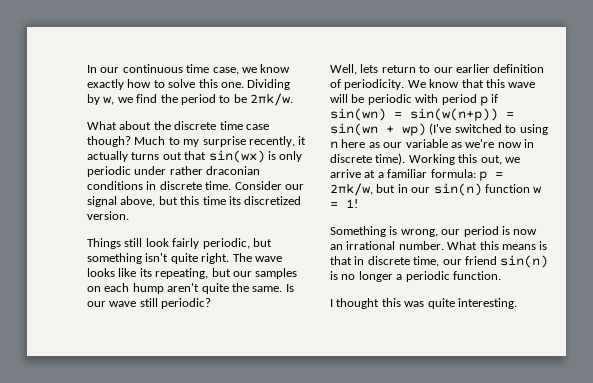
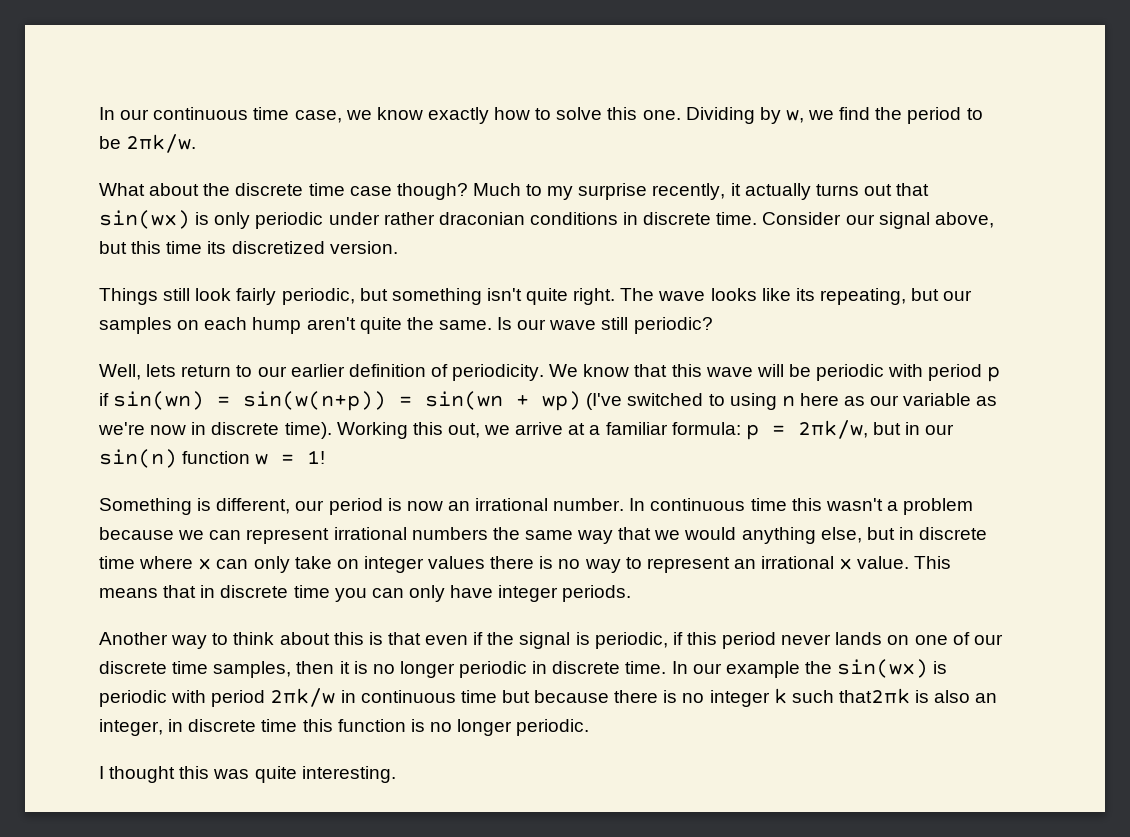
[400,229,438,237] wrong, -> [216,498,291,514] different,
[447,241,548,250] [330,255,549,268] [330,271,501,282] What this means is that in discrete time, our friend sin(n) is no longer a periodic function. -> [629,498,974,515] [99,527,988,544] [99,556,952,573] [99,585,632,602] [99,632,1003,649] [99,659,948,678] [99,688,998,707] [99,719,590,736] In continuous time this wasn't a problem because we can represent irrational numbers the same way that we would anything else, but in discrete time where x can only take on integer values there is no way to represent an irrational x value. This means that in discrete time you can only have integer periods. // Another way to think about this is that even if the signal is periodic, if this period never lands on one of our discrete time samples, then it is no longer periodic in discrete time. In our example the sin(wx) is periodic with period 2πk/w in continuous time but because there is no integer k such that2πk is also an integer, in discrete time this function is no longer periodic.

